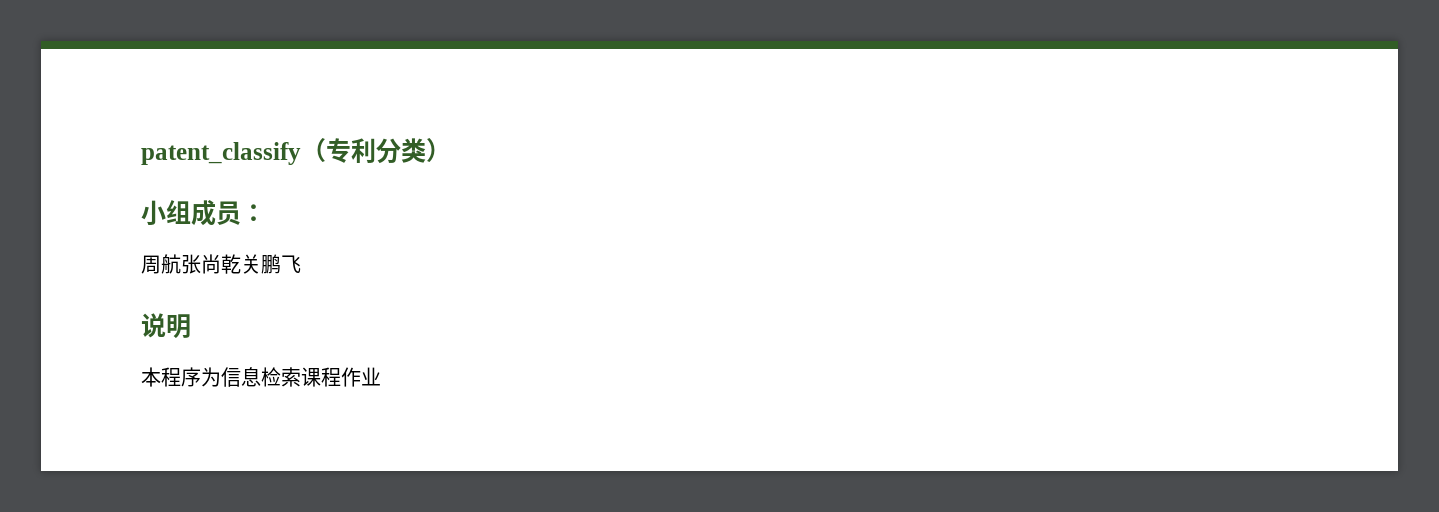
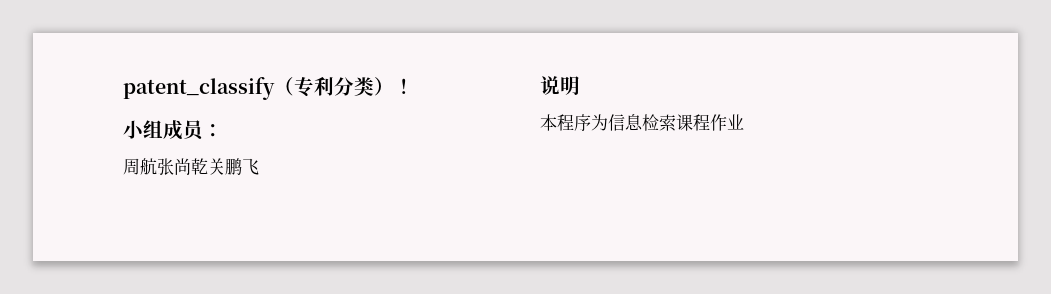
(451, 150) none -> [394,78,414,94] ！

